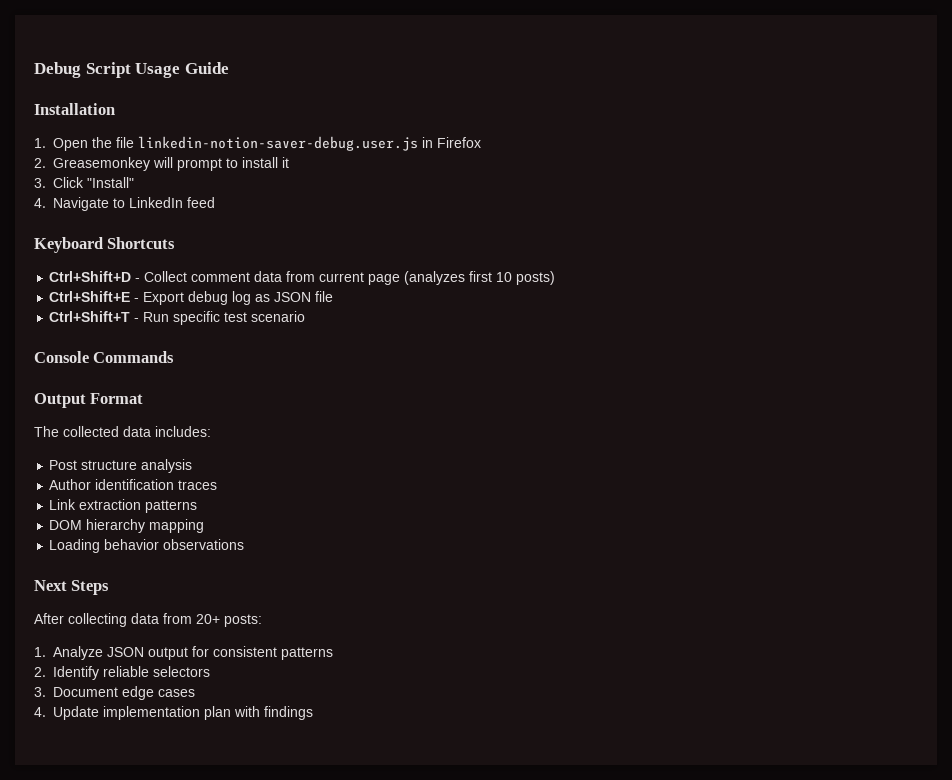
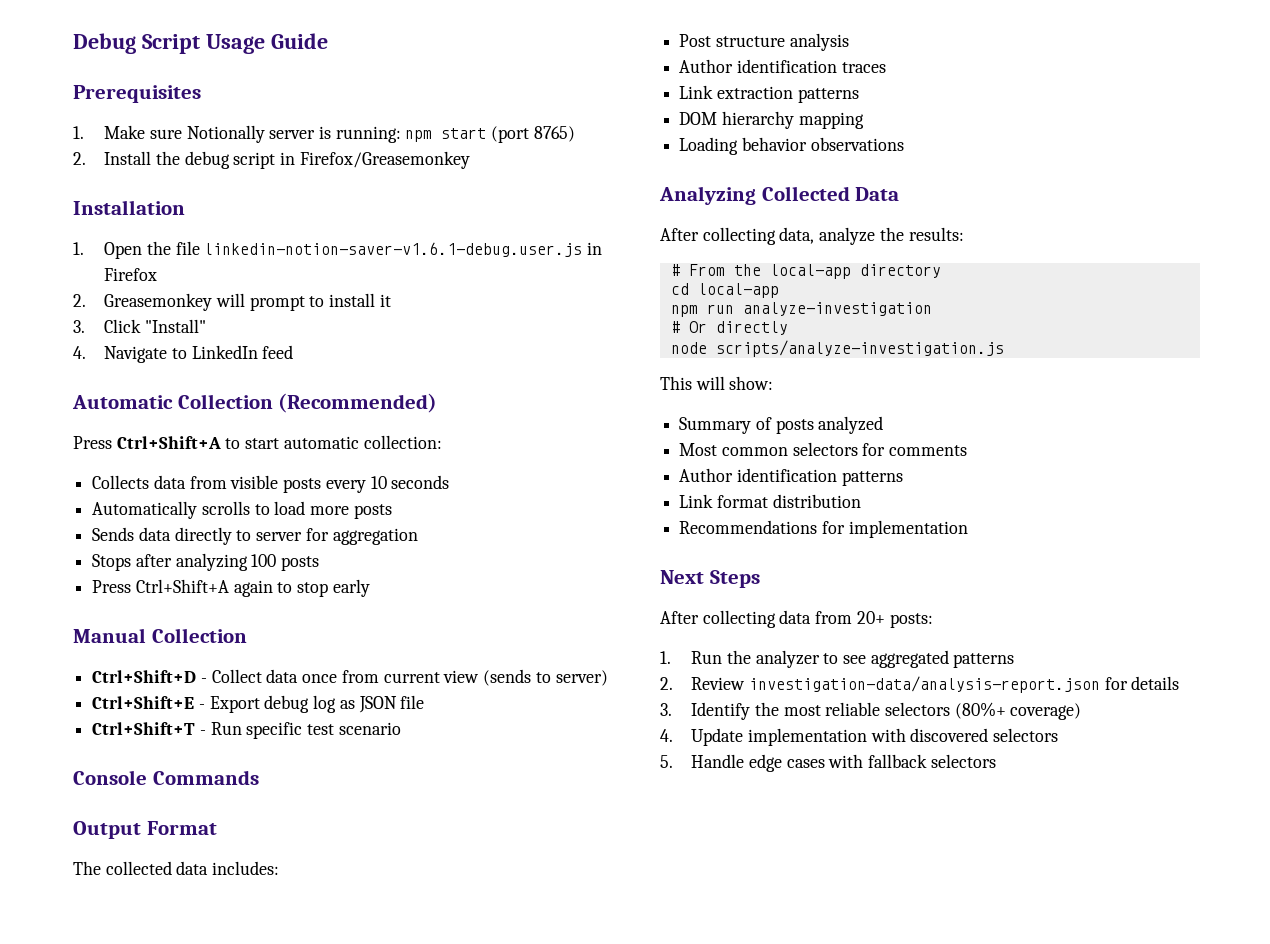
(229, 68) none -> [73,85,201,103] [73,125,575,143] [73,151,470,169] // Prerequisites // 1. Make sure Notionally server is running: npm start (port 8765) // 2. Install the debug script in Firefox/Greasemonkey
[138,136,418,151] linkedin-notion-saver-debug.user.js -> [204,242,583,257] linkedin-notion-saver-v1.6.1-debug.user.js
[34,237,176,253] [49,271,556,285] Keyboard Shortcuts // Ctrl+Shift+D - Collect comment data from current page (analyzes first 10 posts) -> [72,393,438,413] [73,435,442,449] [92,475,450,493] [92,501,392,519] [92,527,418,545] [92,553,320,571] [92,579,370,597] [73,628,247,643] [92,669,608,686] Automatic Collection (Recommended) // Press Ctrl+Shift+A to start automatic collection: // Collects data from visible posts every 10 seconds // Automatically scrolls to load more posts // Sends data directly to server for aggregation // Stops after analyzing 100 posts // Press Ctrl+Shift+A again to stop early // Manual Collection // Ctrl+Shift+D - Collect data once from current view (sends to server)
(245, 544) none -> [659,186,900,205] [660,227,964,245] [670,264,941,279] [670,283,779,298] [670,302,932,317] [670,321,788,335] [670,340,1004,357] [660,376,774,390] [679,416,884,434] [679,442,968,456] [679,468,903,486] [679,494,861,508] [679,520,968,538] // Analyzing Collected Data // After collecting data, analyze the results: // # From the local-app directory // cd local-app // npm run analyze-investigation // # Or directly // node scripts/analyze-investigation.js // This will show: // Summary of posts analyzed // Most common selectors for comments // Author identification patterns // Link format distribution // Recommendations for implementation
[53,646,333,660] [34,666,210,680] [34,686,195,700] [34,706,313,720] Analyze JSON output for consistent patterns // 2. Identify reliable selectors // 3. Document edge cases // 4. Update implementation plan with findings -> [691,650,1015,668] [660,676,1180,693] [660,702,1082,720] [660,728,1058,746] [660,754,996,772] Run the analyzer to see aggregated patterns // 2. Review investigation-data/analysis-report.json for details // 3. Identify the most reliable selectors (80%+ coverage) // 4. Update implementation with discovered selectors // 5. Handle edge cases with fallback selectors

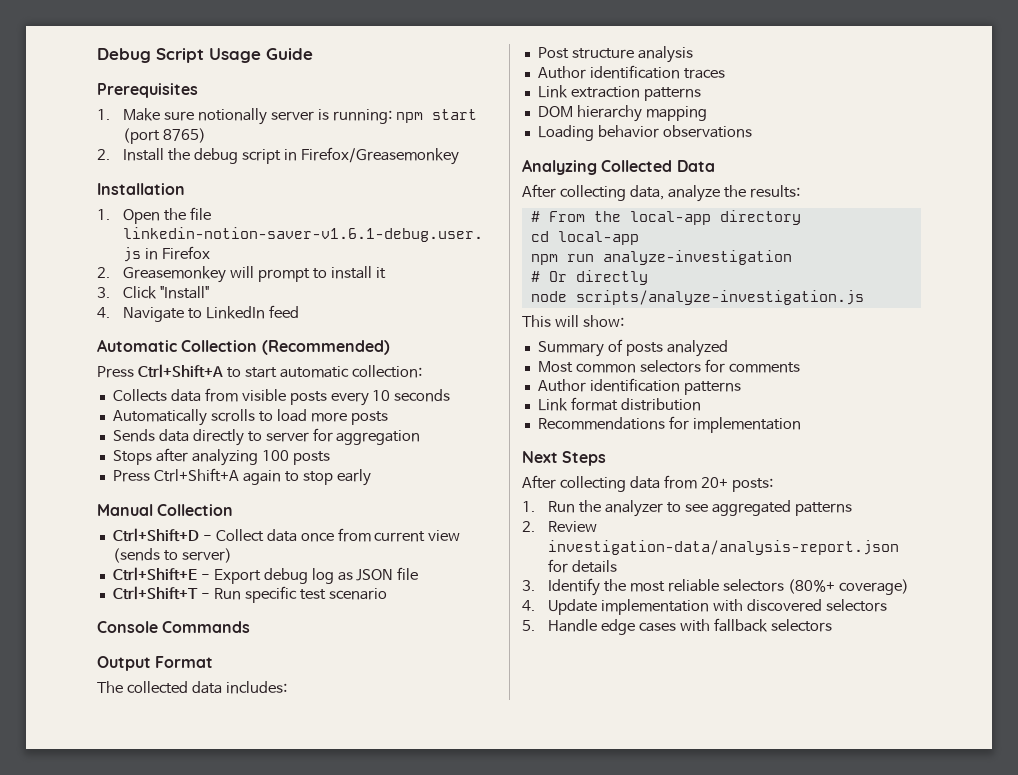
[186,125,265,143] Notionally -> [198,108,268,125] notionally

